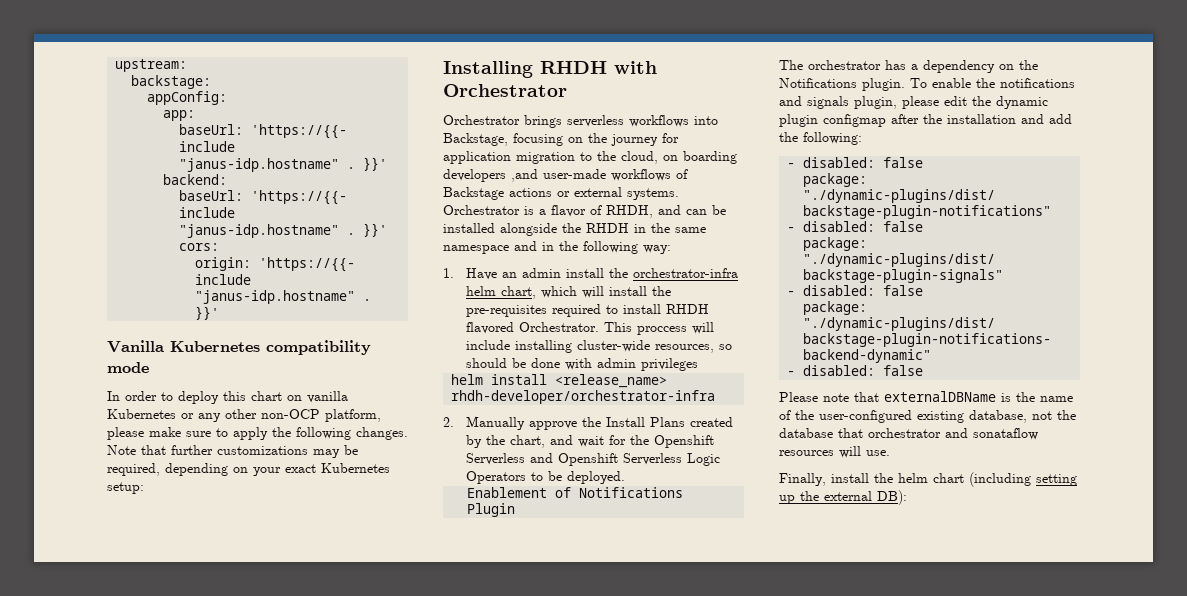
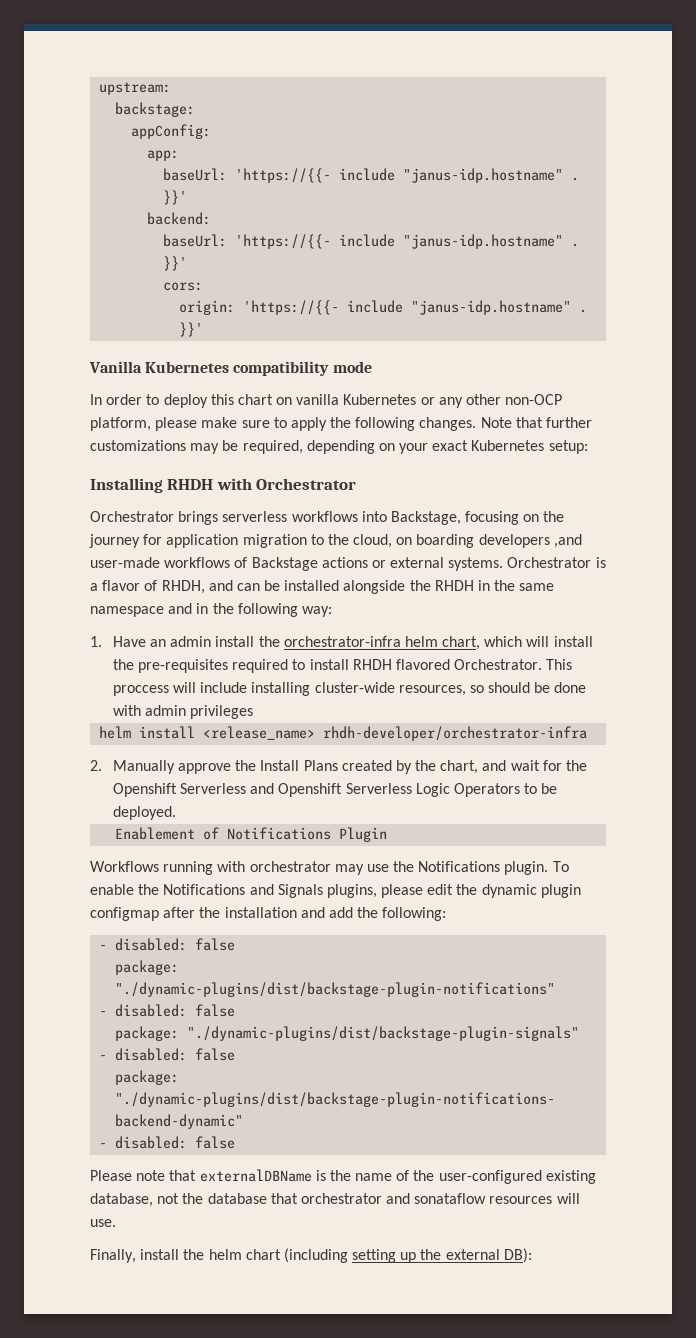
[779,60,1014,73] The orchestrator has a dependency on -> [90,861,389,875] Workflows running with orchestrator may use
[1000,78,1075,88] [779,96,897,109] notifications and signals plugin, -> [163,884,377,898] Notifications and Signals plugins,

